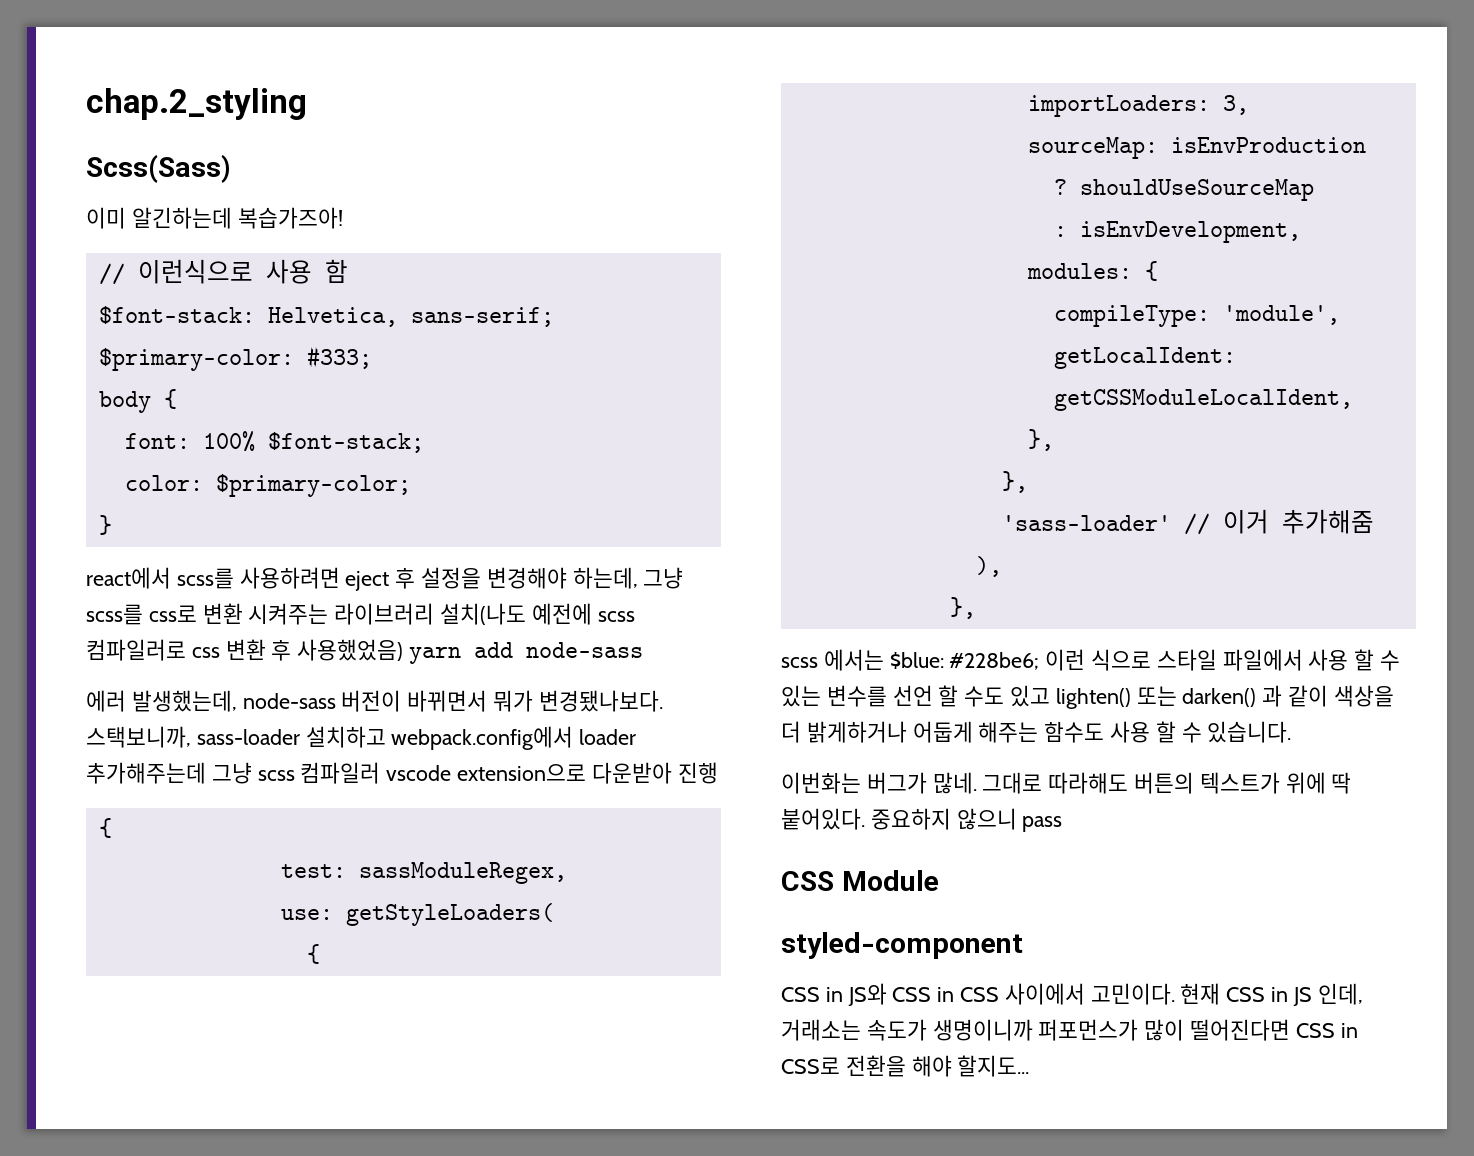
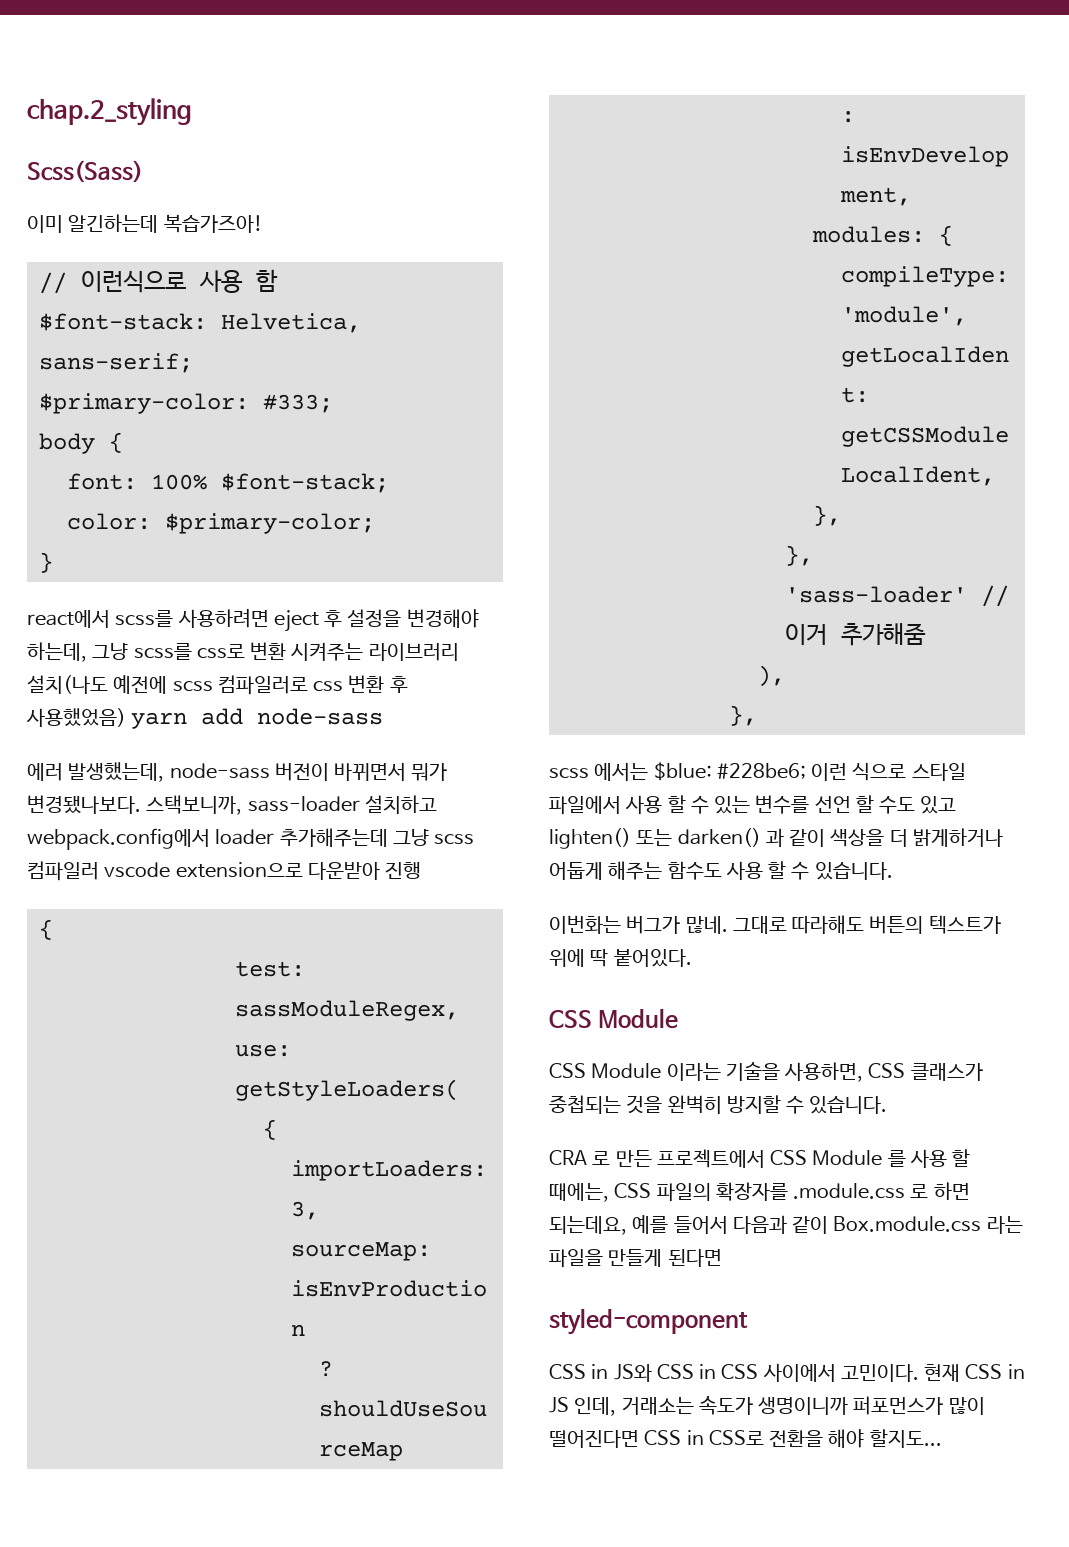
[870,808,1063,832] [781,870,939,891] 중요하지 않으니 pass // CSS Module -> [549,1008,679,1029] [549,1062,983,1082] [549,1095,888,1114] [549,1149,971,1168] [549,1182,970,1202] [549,1215,1023,1235] [549,1249,722,1268] // CSS Module // CSS Module 이라는 기술을 사용하면, CSS 클래스가 중첩되는 것을 완벽히 방지할 수 있습니다. // CRA 로 만든 프로젝트에서 CSS Module 를 사용 할 때에는, CSS 파일의 확장자를 .module.css 로 하면 되는데요, 예를 들어서 다음과 같이 Box.module.css 라는 파일을 만들게 된다면

